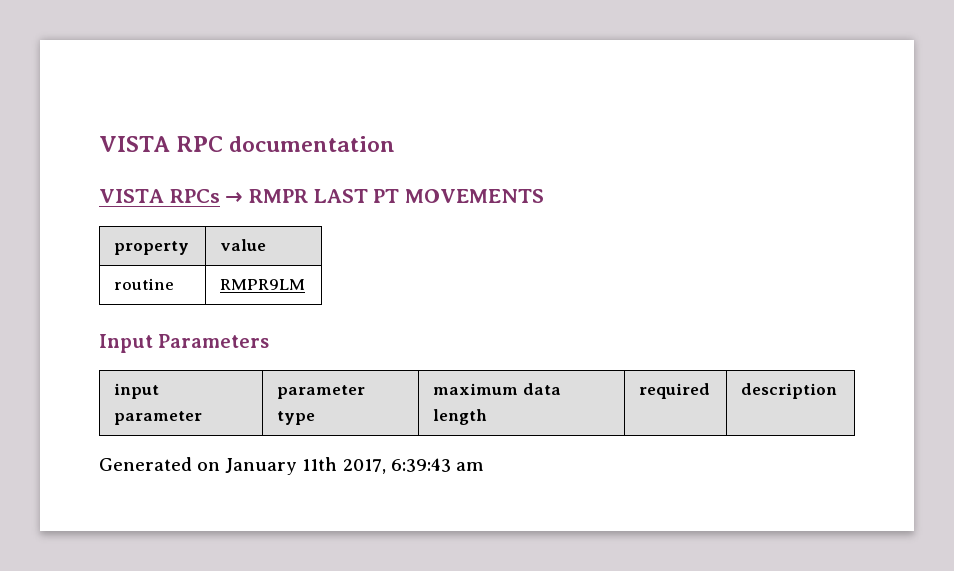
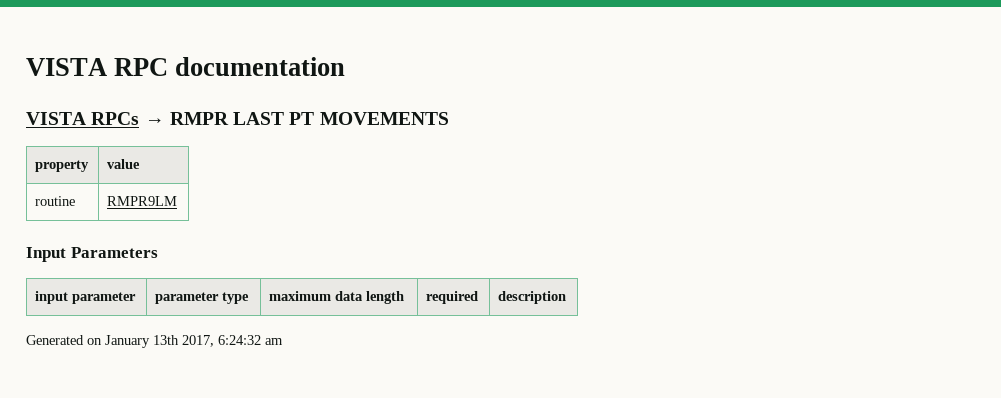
[302,457,451,474] 11th 2017, 6:39:43 -> [153,335,261,347] 13th 2017, 6:24:32

